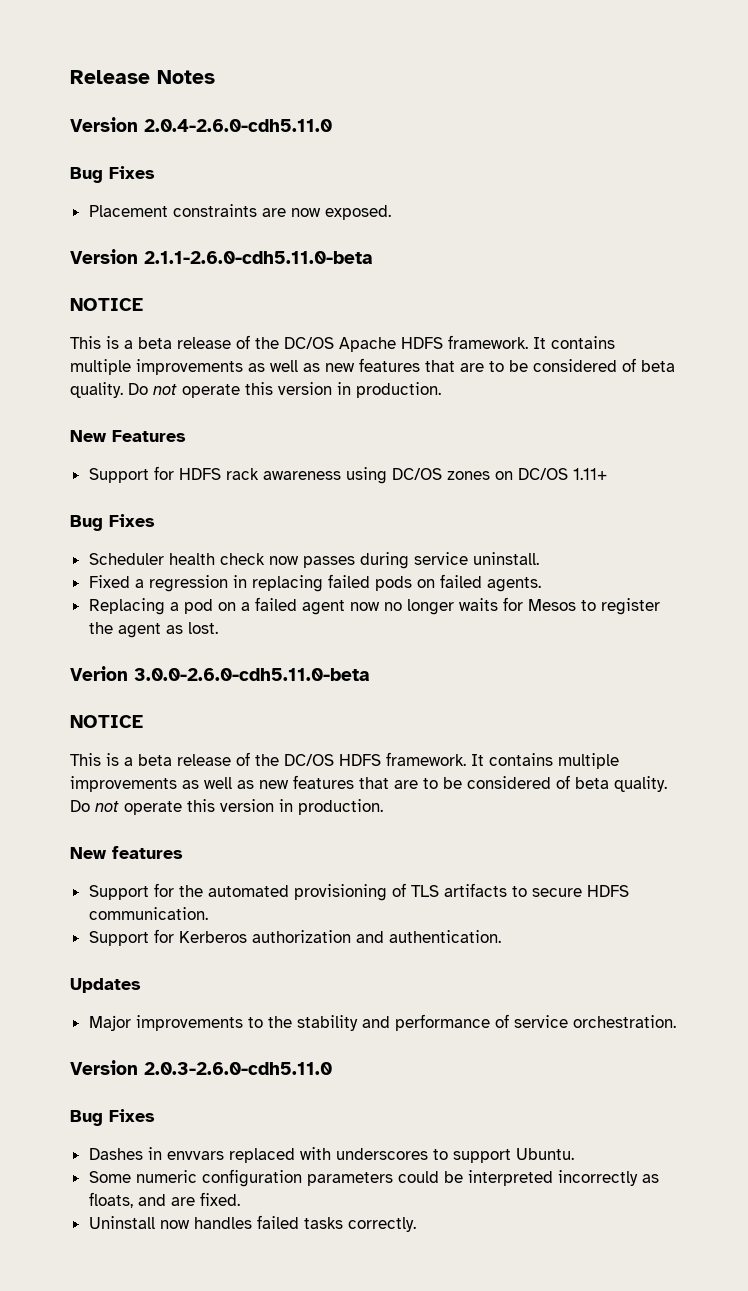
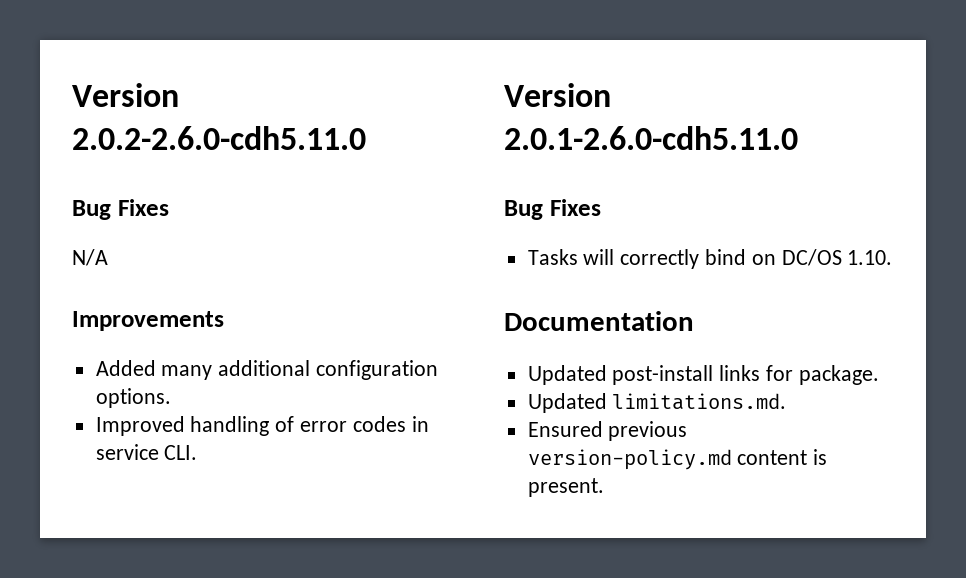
[70,70,215,84] [70,117,332,132] [70,166,155,183] [88,204,391,220] [70,249,373,264] [70,298,143,311] [70,335,615,352] [70,358,675,375] [70,382,441,398] [70,430,186,442] [88,466,607,484] [70,514,155,531] [88,552,539,569] [88,574,541,592] [88,597,660,615] [88,622,218,638] [70,666,370,681] [70,715,143,728] [70,752,619,769] [70,775,667,792] [70,799,383,815] [70,846,183,859] [88,883,629,901] [88,907,208,920] [88,929,501,946] [70,978,141,993] [88,1014,676,1031] [70,1060,332,1075] [70,1109,155,1126] [88,1147,574,1163] [88,1169,659,1187] [88,1192,240,1208] [88,1215,416,1232] Release Notes // Version 2.0.4-2.6.0-cdh5.11.0 // Bug Fixes // Placement constraints are now exposed. // Version 2.1.1-2.6.0-cdh5.11.0-beta // NOTICE // This is a beta release of the DC/OS Apache HDFS framework. It contains multiple improvements as well as new features that are to be considered of beta quality. Do not operate this version in production. // New Features // Support for HDFS rack awareness using DC/OS zones on DC/OS 1.11+ // Bug Fixes // Scheduler health check now passes during service uninstall. // Fixed a regression in replacing failed pods on failed agents. // Replacing a pod on a failed agent now no longer waits for Mesos to register the agent as lost. // Verion 3.0.0-2.6.0-cdh5.11.0-beta // NOTICE // This is a beta release of the DC/OS HDFS framework. It contains multiple improvements as well as new features that are to be considered of beta quality. Do not operate this version in production. // New features // Support for the automated provisioning of TLS artifacts to secure HDFS communication. // Support for Kerberos authorization and authentication. // Updates // Major improvements to the stability and performance of service orchestration. // Version 2.0.3-2.6.0-cdh5.11.0 // Bug Fixes // Dashes in envvars replaced with underscores to support Ubuntu. // Some numeric configuration parameters could be interpreted incorrectly as floats, and are fixed. // Uninstall now handles failed tasks correctly. -> [72,83,179,107] [72,126,366,150] [72,199,169,220] [72,249,108,266] [72,311,224,331] [95,360,439,380] [95,388,171,408] [95,416,429,436] [95,444,198,460] [504,83,611,107] [504,126,798,150] [504,199,601,220] [527,249,893,269] [504,311,694,331] [527,365,879,385] [527,393,787,413] [527,421,688,441] [527,449,828,470] [527,478,604,497] Version 2.0.2-2.6.0-cdh5.11.0 // Bug Fixes // N/A // Improvements // Added many additional configuration options. // Improved handling of error codes in service CLI. // Version 2.0.1-2.6.0-cdh5.11.0 // Bug Fixes // Tasks will correctly bind on DC/OS 1.10. // Documentation // Updated post-install links for package. // Updated limitations.md. // Ensured previous version-policy.md content is present.

